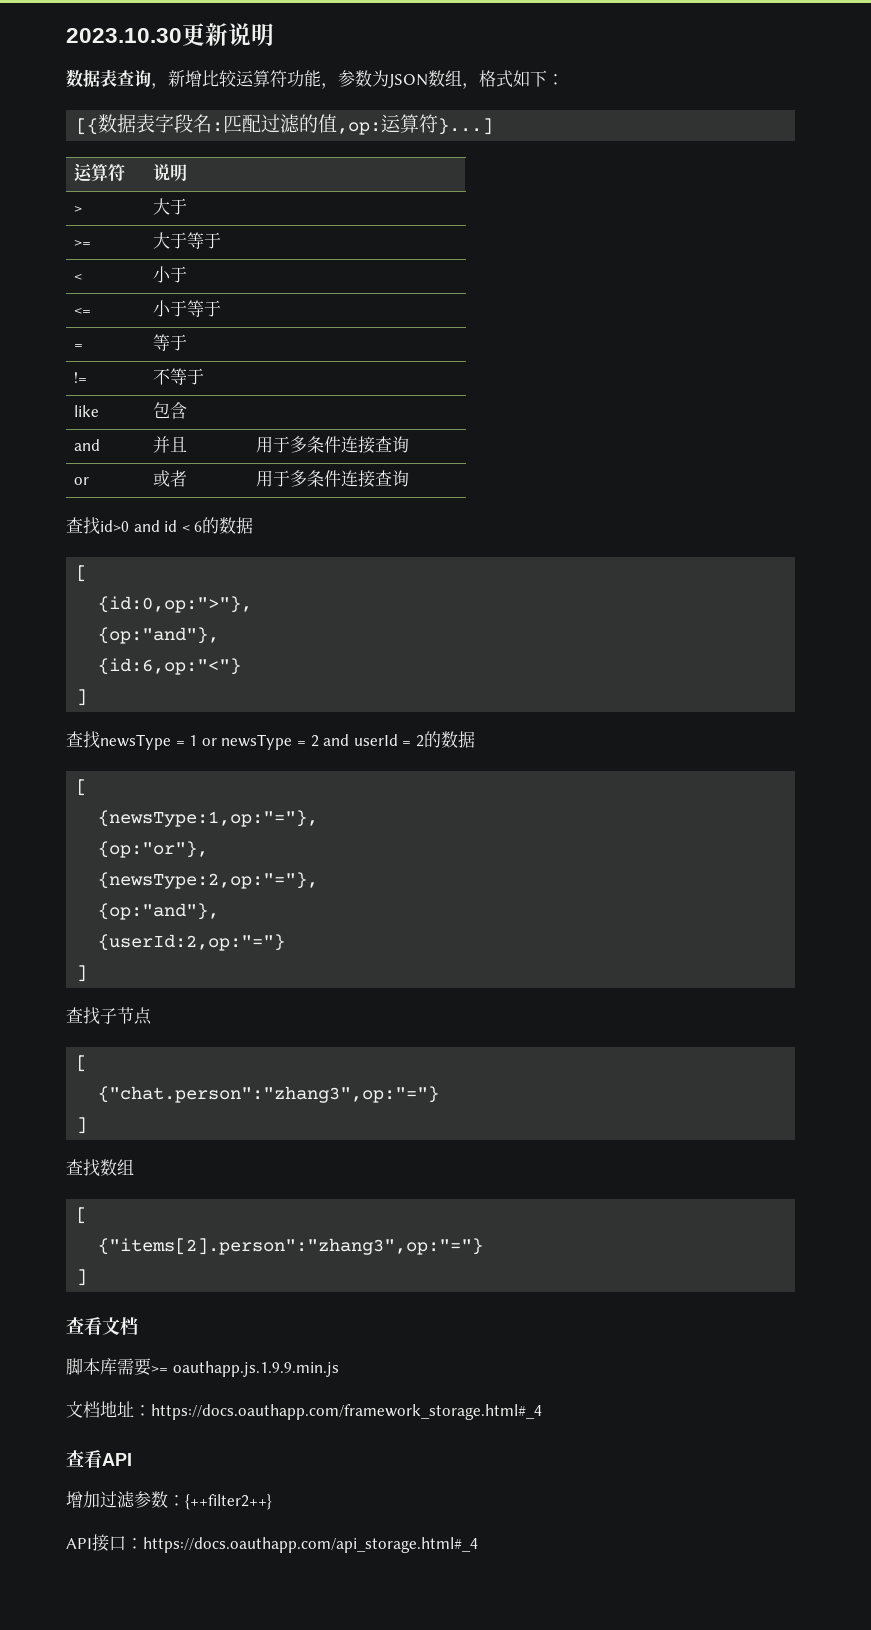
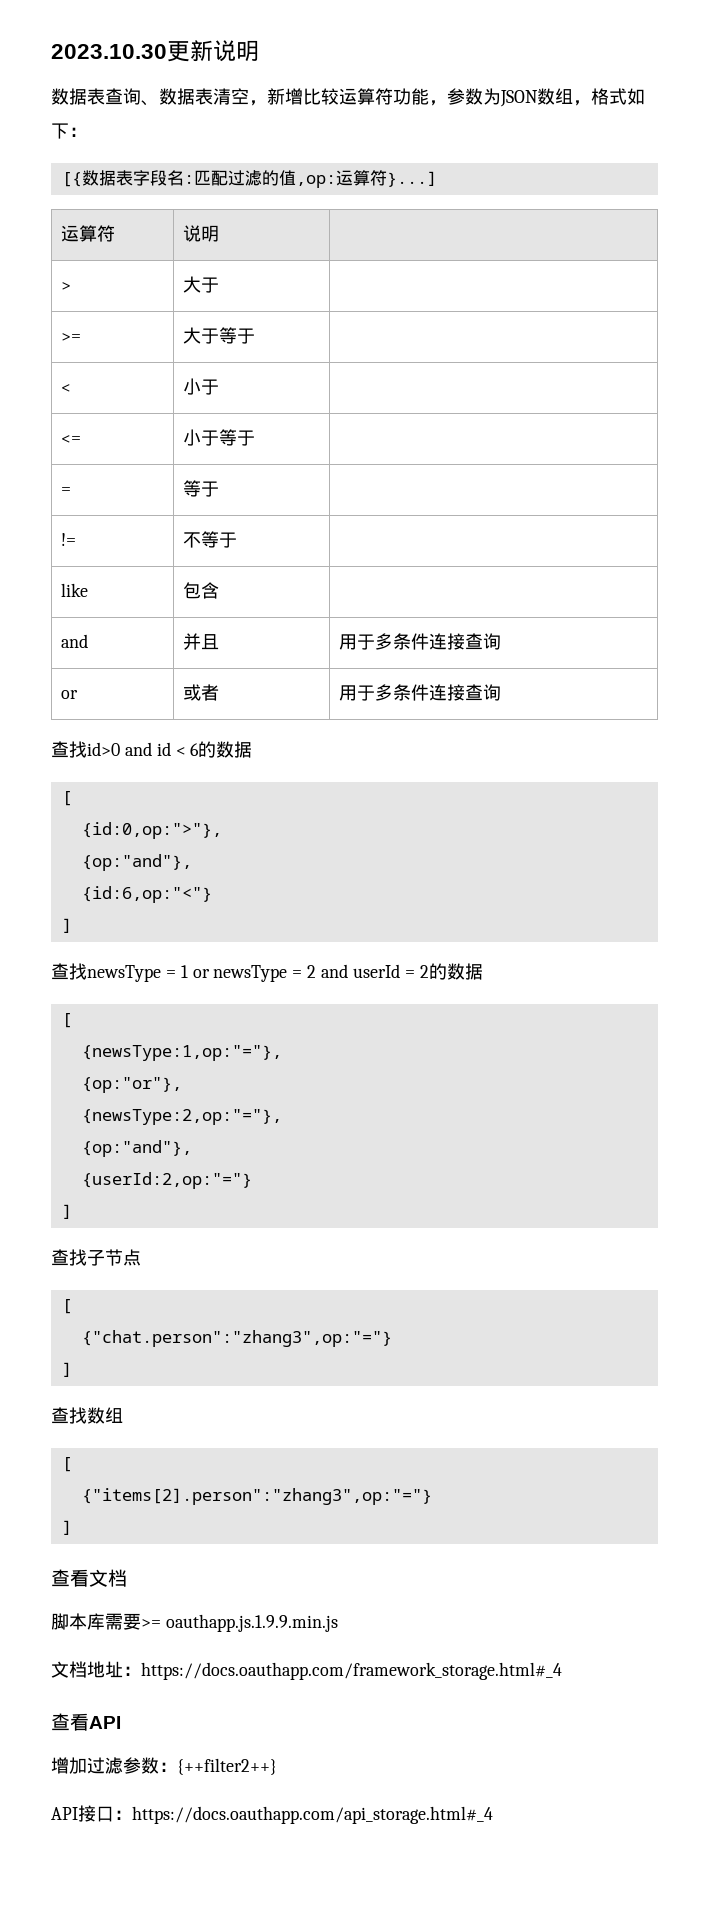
(151, 78) none -> [141,88,249,106] 、数据表清空

